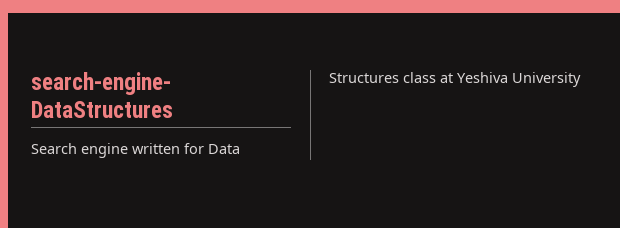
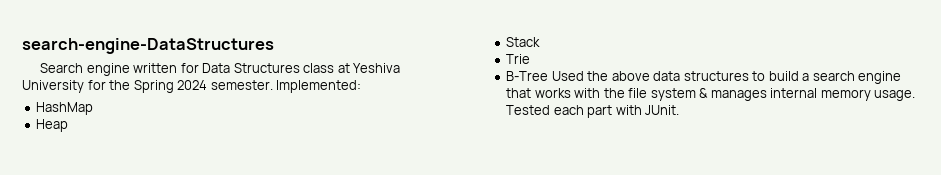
(581, 79) none -> [87,80,362,93] [36,102,94,115] [36,119,69,132] [506,37,541,47] [506,54,531,64] [506,71,902,84] [506,88,916,101] [506,105,680,118] for the Spring 2024 semester. Implemented: // HashMap // Heap // Stack // Trie // B-Tree Used the above data structures to build a search engine that works with the file system & manages internal memory usage. Tested each part with JUnit.

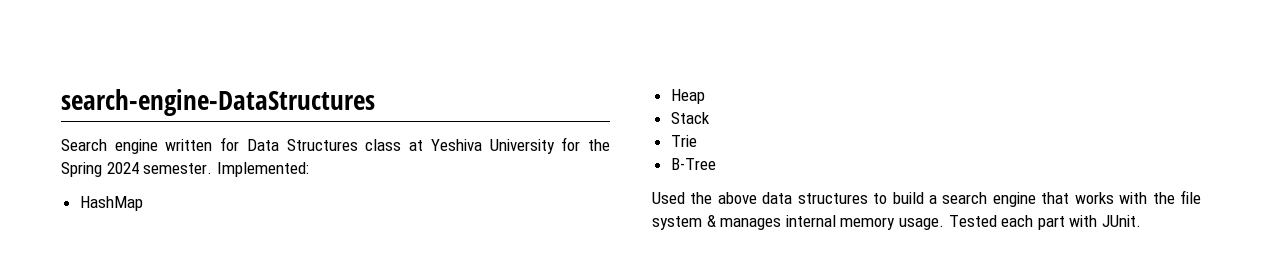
(549, 76) none -> (716, 164) //

